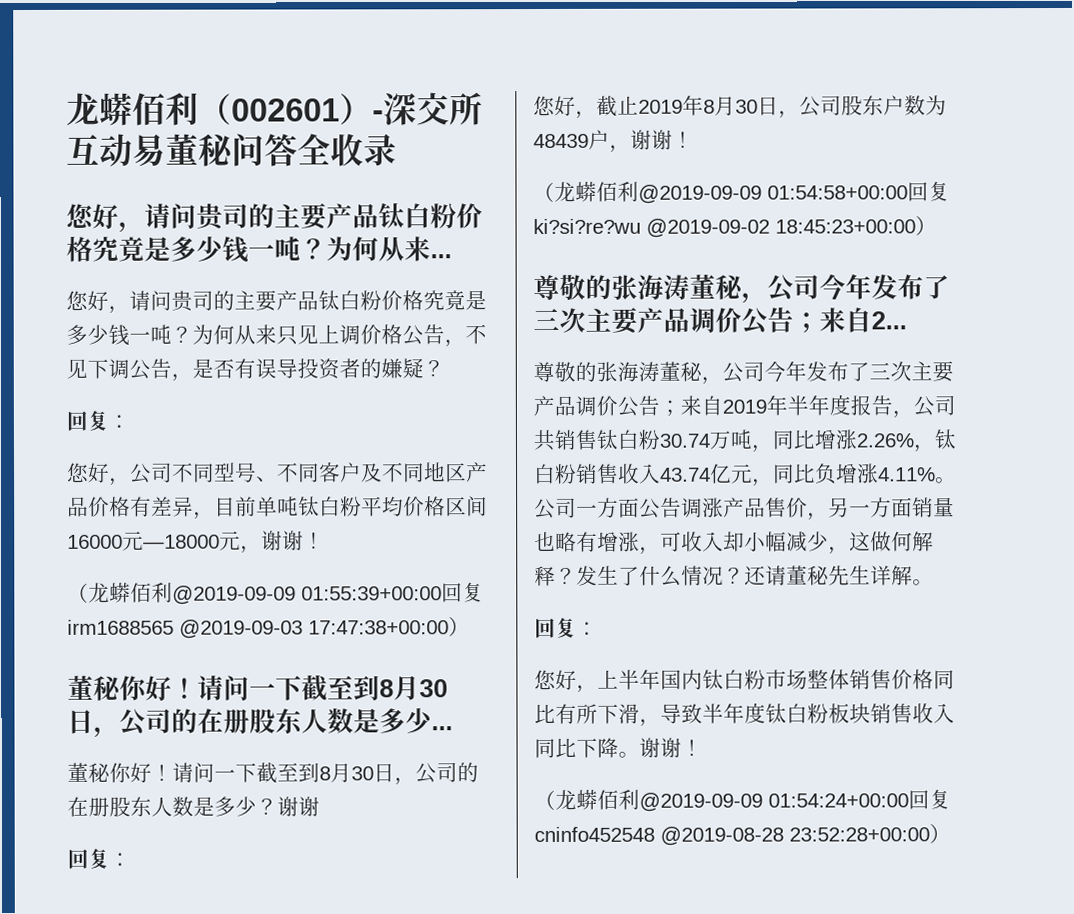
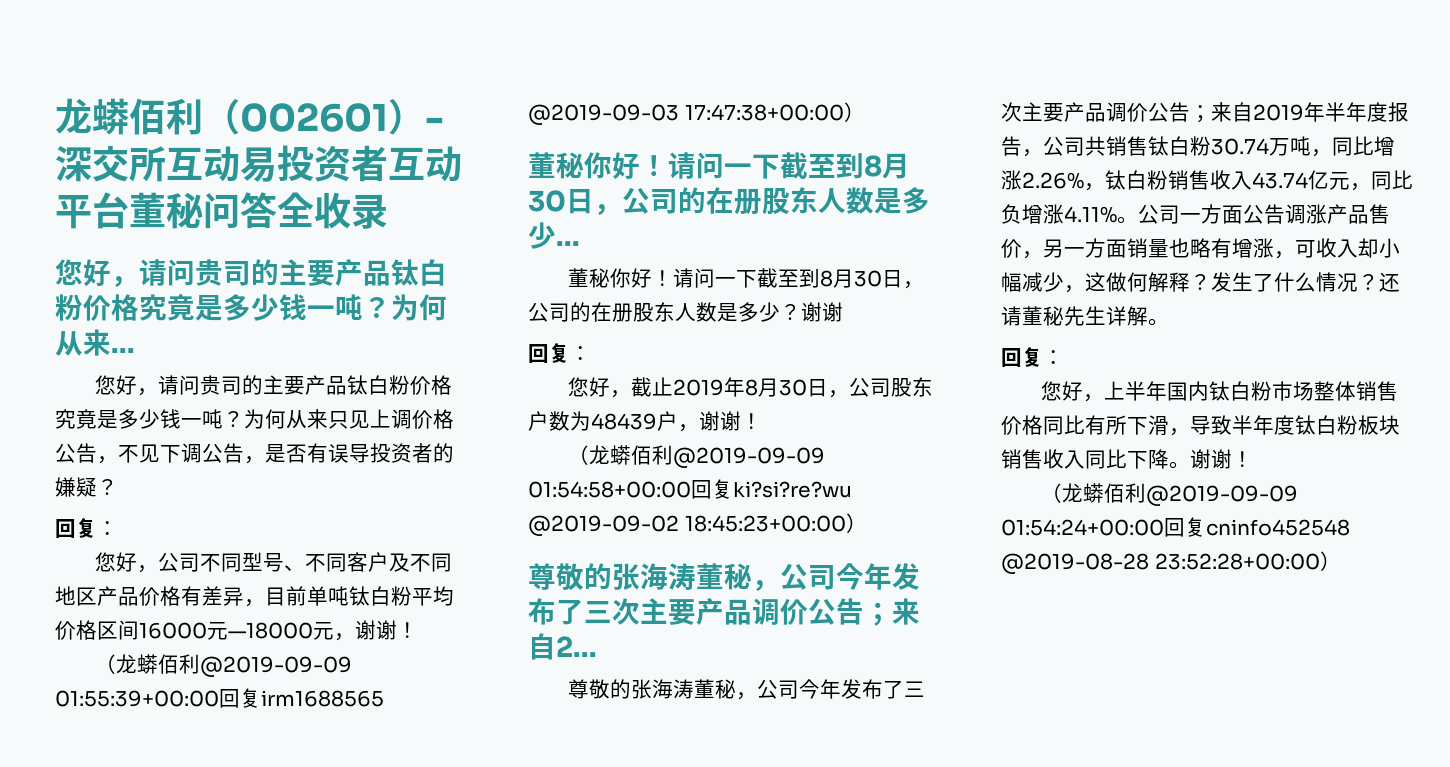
(166, 150) none -> [277,145,462,182] [55,192,129,229] 投资者互动平台

